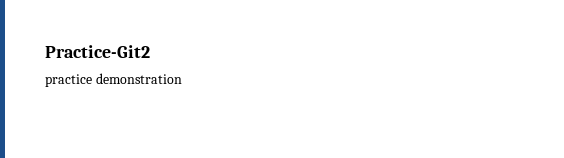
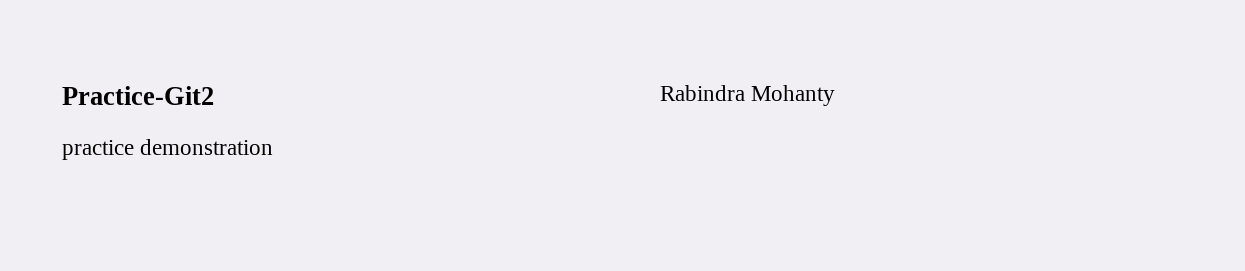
(182, 78) none -> [660,85,836,106] // Rabindra Mohanty

